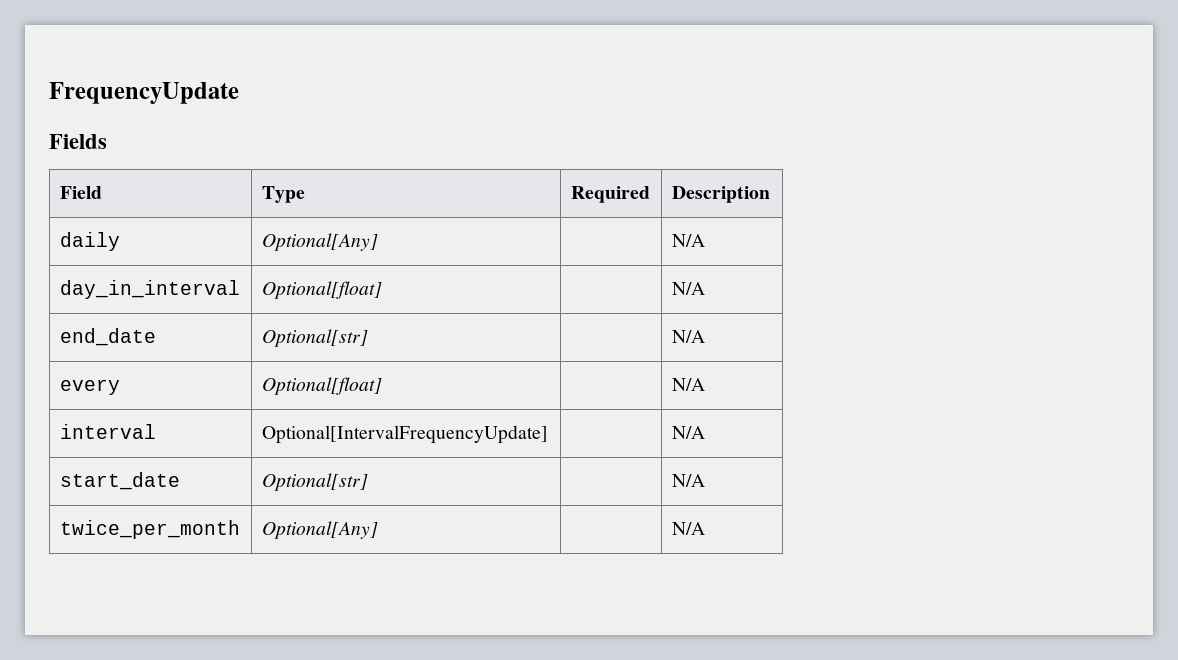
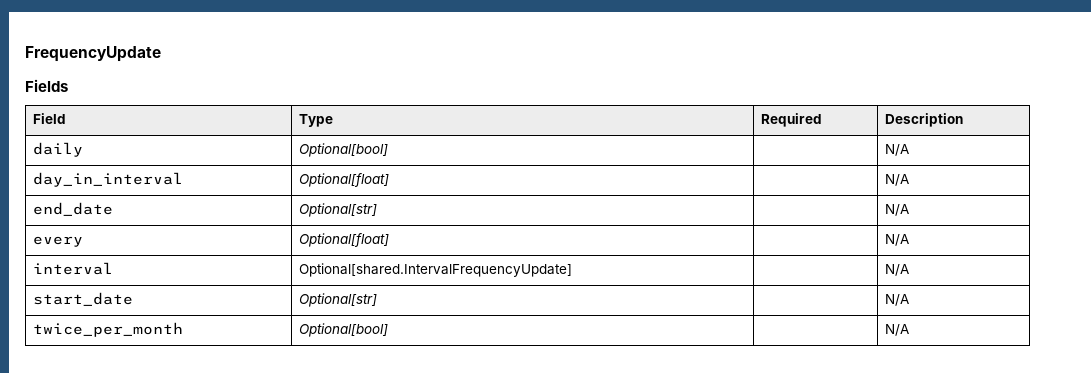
[261,233,378,251] Optional[Any] -> [298,143,388,157] Optional[bool]
[261,425,548,444] Optional[IntervalFrequencyUpdate] -> [298,263,572,277] Optional[shared.IntervalFrequencyUpdate]
[261,521,378,539] Optional[Any] -> [298,323,388,337] Optional[bool]

